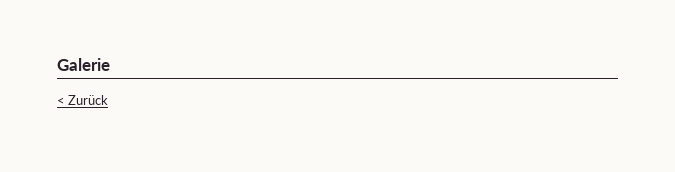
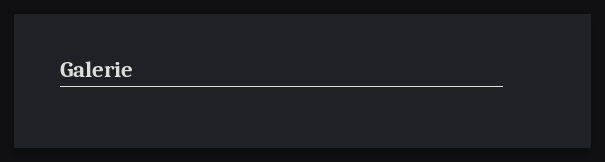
[57,95,109,105] // < Zurück -> (133, 69) none

